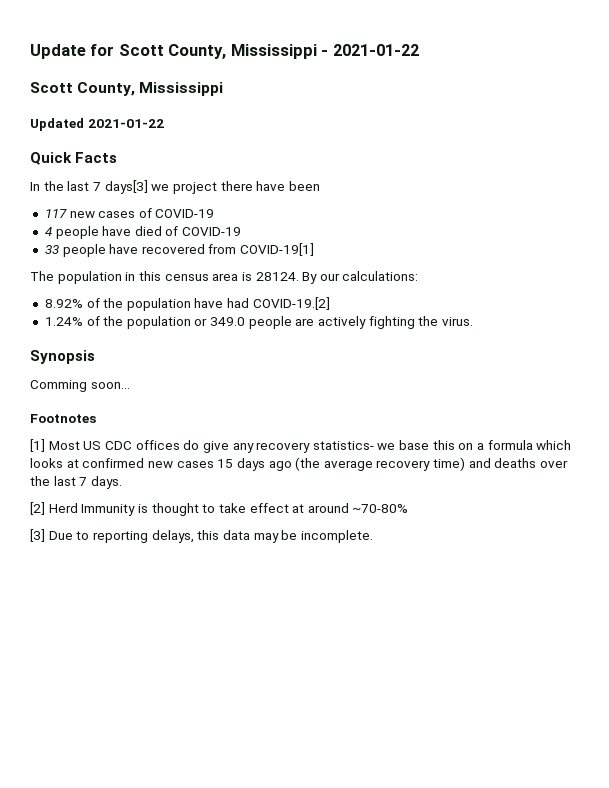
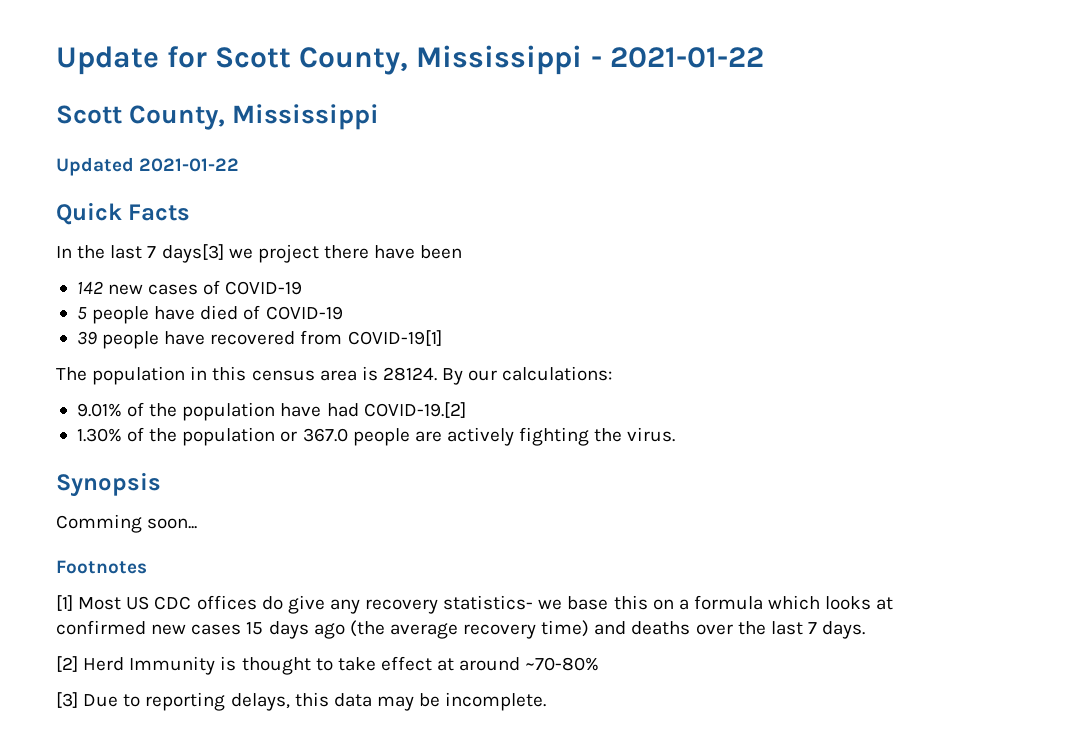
[44,209,67,218] 117 -> [76,281,103,294] 142
[44,227,52,236] 4 -> [76,307,87,320] 5
[44,245,59,254] 33 -> [76,331,97,345] 39
[44,299,83,308] 8.92% -> [76,403,122,417] 9.01%
[44,317,83,326] 1.24% -> [76,428,122,442] 1.30%
[210,317,246,326] 349.0 -> [302,428,348,442] 367.0

